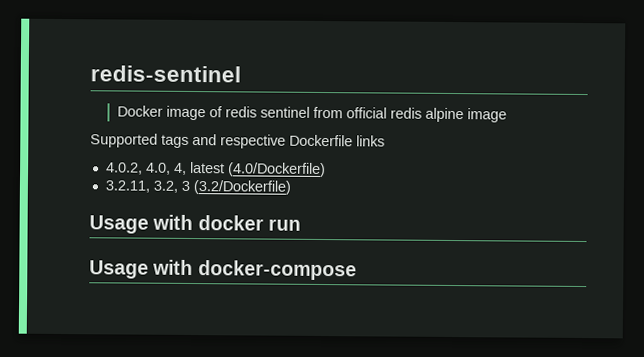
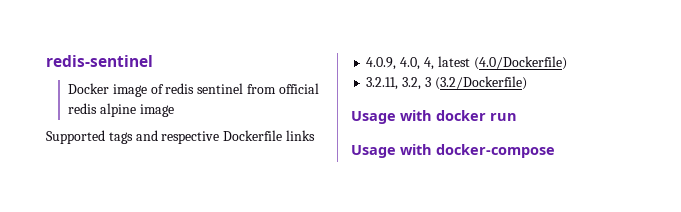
[105,162,143,175] 4.0.2, -> [366,57,397,70] 4.0.9,

